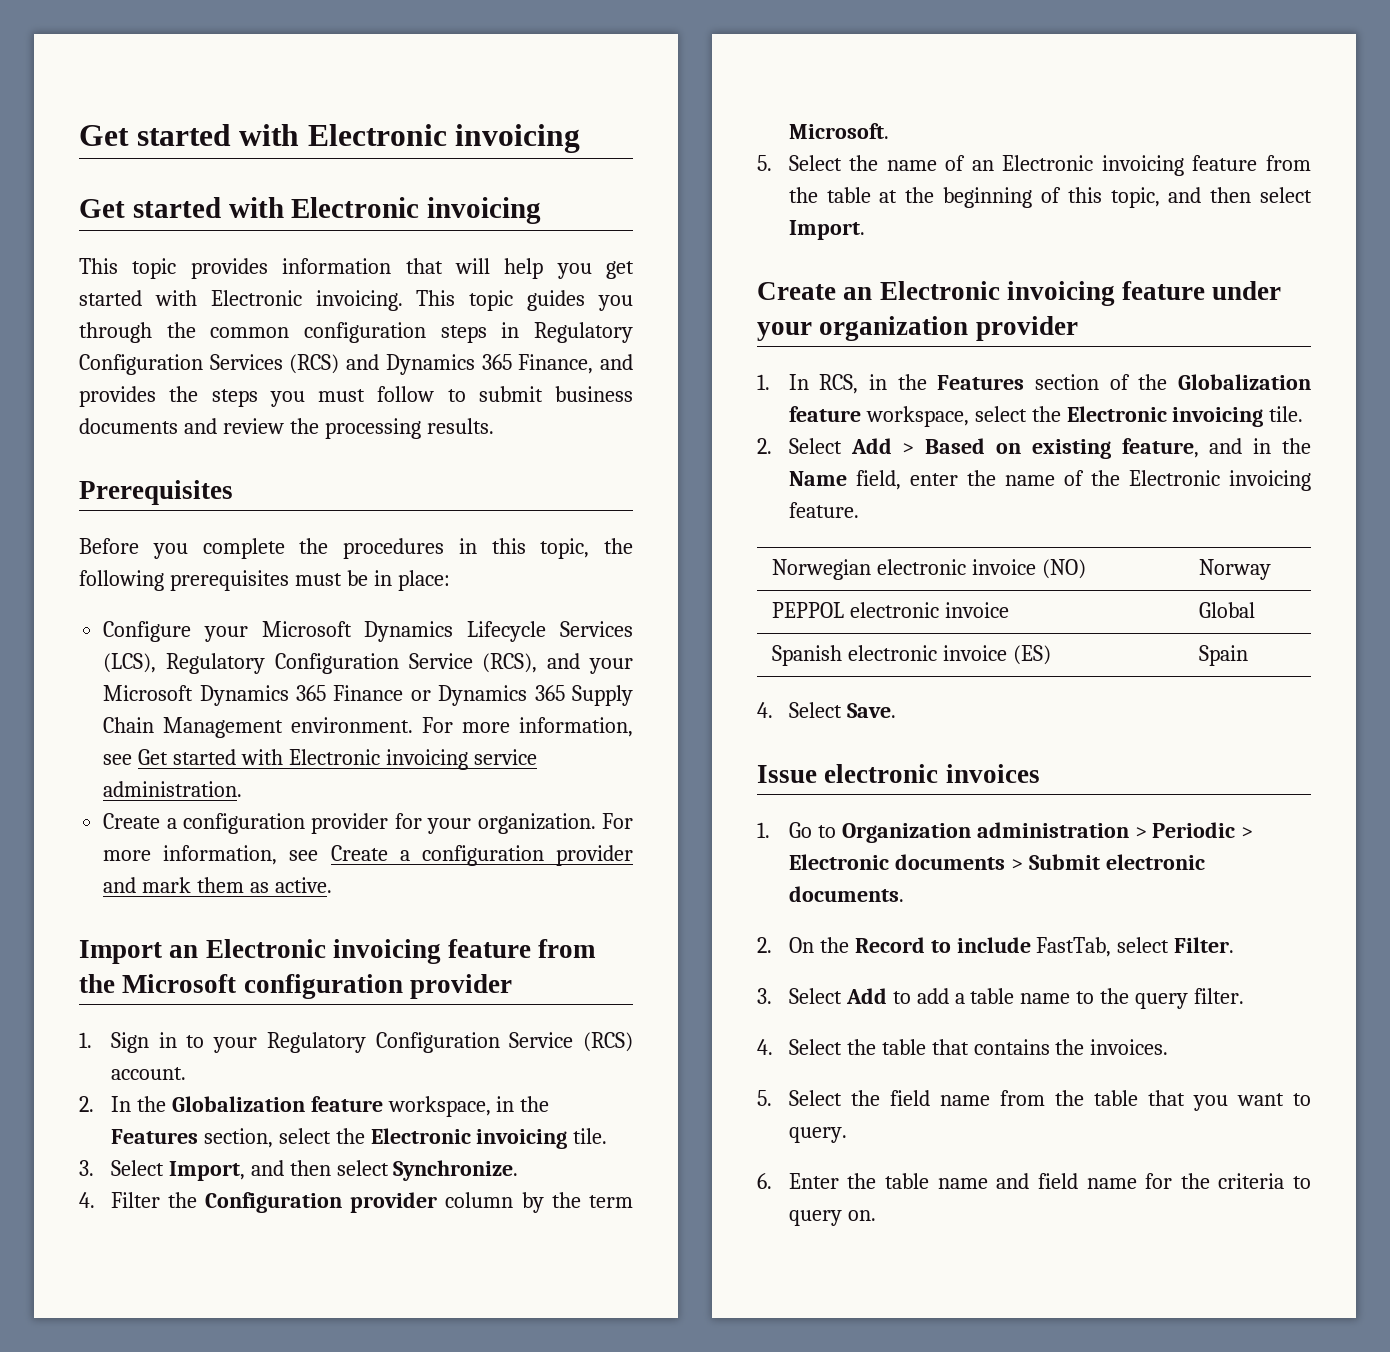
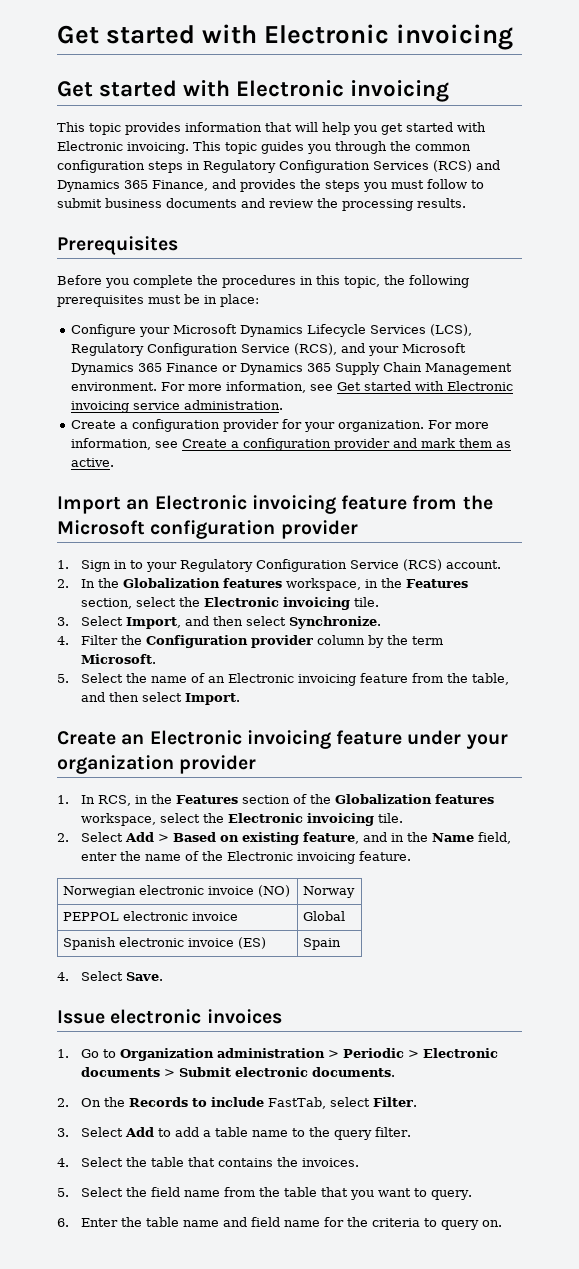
[310,1096,383,1112] feature -> [223,578,283,588] features
[826,187,1160,208] table at the beginning of this topic, -> [472,673,510,685] table,
[788,406,861,422] feature -> [435,794,495,804] features
[854,937,925,953] Record -> [129,1097,189,1107] Records

